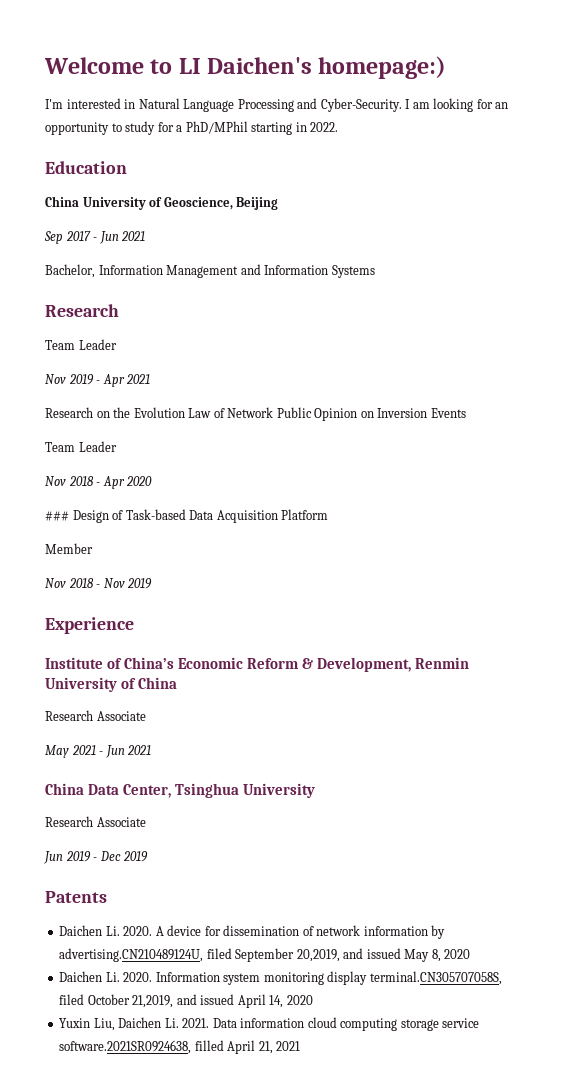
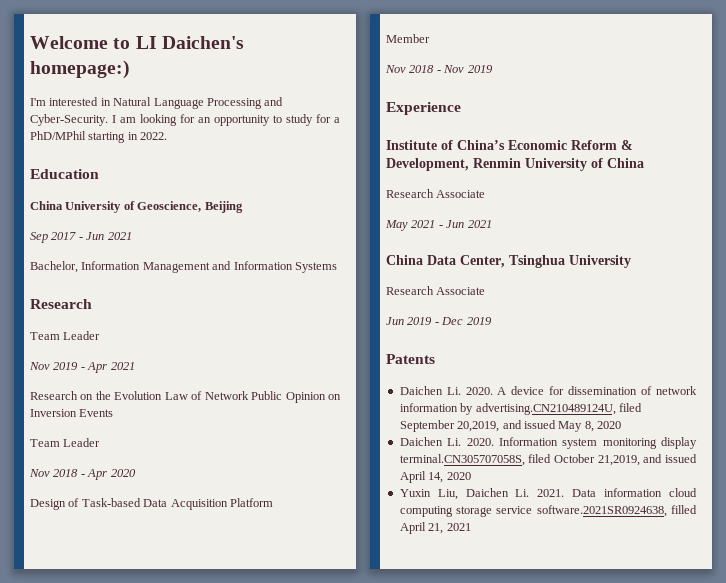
[45,511,69,521] ### -> (136, 473) none

